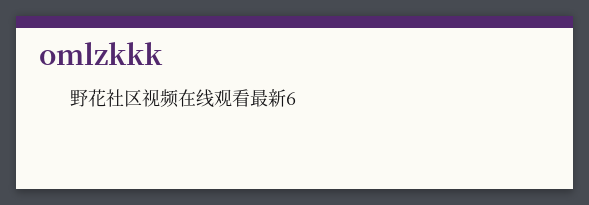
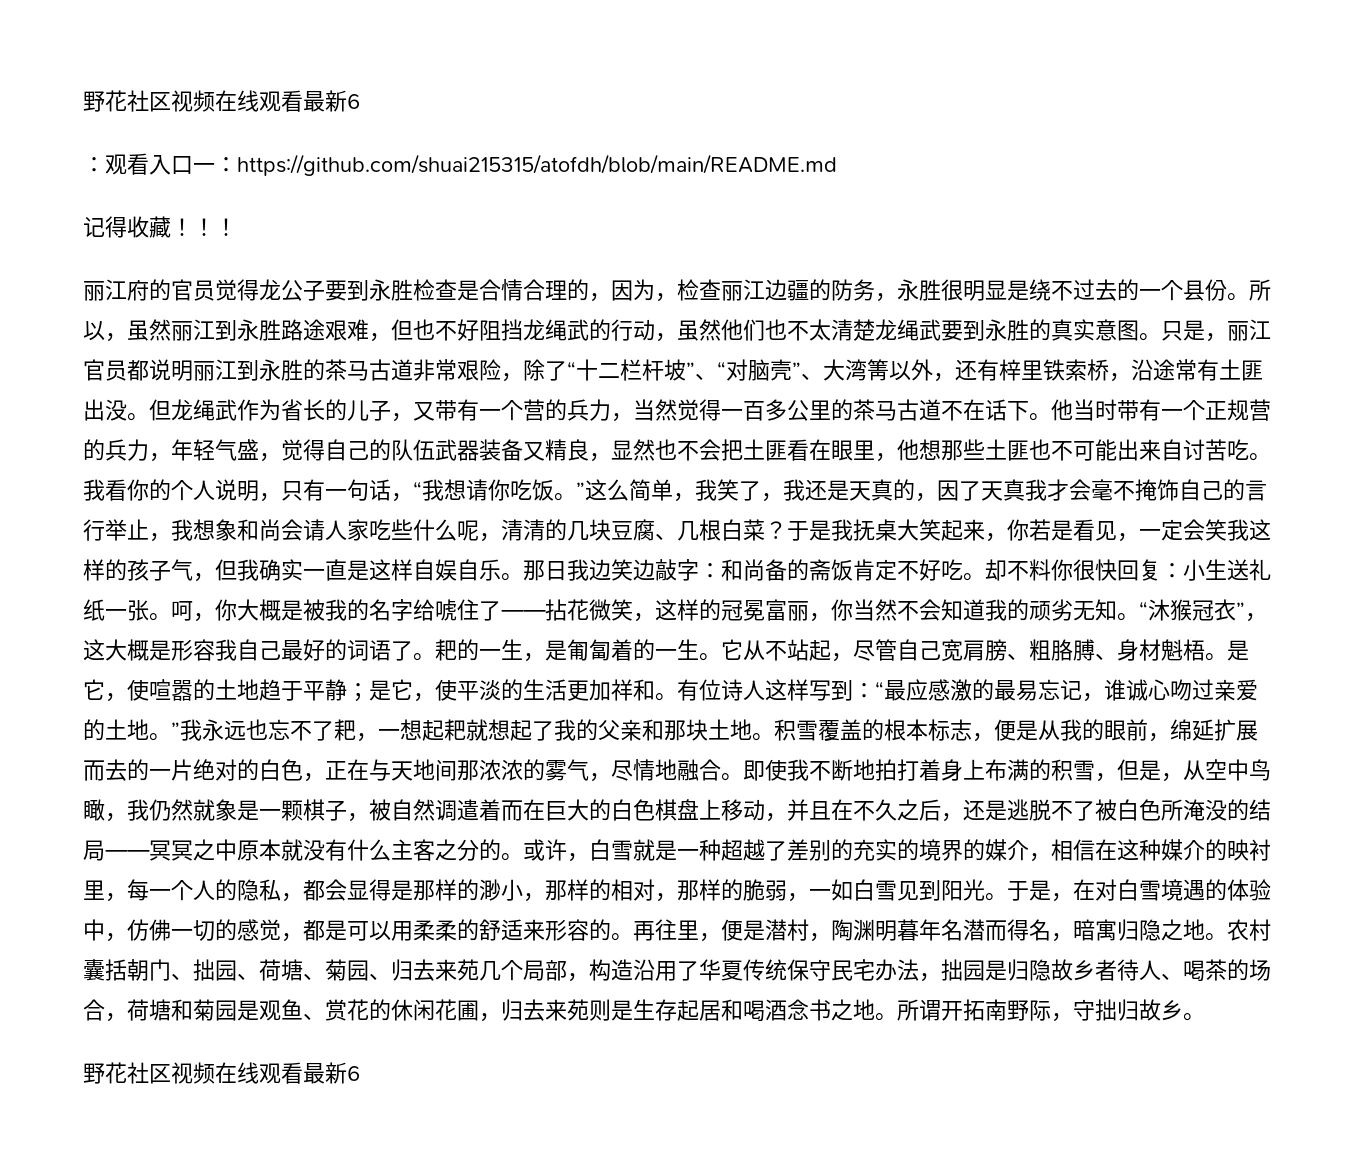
[39,42,163,65] omlzkkk -> [83,90,360,112] [83,153,837,176] [83,216,237,238] [83,279,1271,302] [83,319,1271,342] [83,359,1263,382] [83,399,1271,422] [83,439,1271,462] [83,479,1267,502] [83,519,1271,542] [83,559,1271,582] [83,599,1267,622] [83,639,1249,662] [83,679,1258,702] [83,719,1258,742] [83,759,1271,782] [83,799,1271,822] [83,839,1271,862] [83,879,1271,902] [83,919,1271,942] [83,959,1271,982] [83,999,1205,1022] 野花社区视频在线观看最新6 // ：观看入口一：https://github.com/shuai215315/atofdh/blob/main/README.md // 记得收藏！！！ // 丽江府的官员觉得龙公子要到永胜检查是合情合理的，因为，检查丽江边疆的防务，永胜很明显是绕不过去的一个县份。所以，虽然丽江到永胜路途艰难，但也不好阻挡龙绳武的行动，虽然他们也不太清楚龙绳武要到永胜的真实意图。只是，丽江官员都说明丽江到永胜的茶马古道非常艰险，除了“十二栏杆坡”、“对脑壳”、大湾箐以外，还有梓里铁索桥，沿途常有土匪出没。但龙绳武作为省长的儿子，又带有一个营的兵力，当然觉得一百多公里的茶马古道不在话下。他当时带有一个正规营的兵力，年轻气盛，觉得自己的队伍武器装备又精良，显然也不会把土匪看在眼里，他想那些土匪也不可能出来自讨苦吃。我看你的个人说明，只有一句话，“我想请你吃饭。”这么简单，我笑了，我还是天真的，因了天真我才会毫不掩饰自己的言行举止，我想象和尚会请人家吃些什么呢，清清的几块豆腐、几根白菜？于是我抚桌大笑起来，你若是看见，一定会笑我这样的孩子气，但我确实一直是这样自娱自乐。那日我边笑边敲字：和尚备的斋饭肯定不好吃。却不料你很快回复：小生送礼纸一张。呵，你大概是被我的名字给唬住了——拈花微笑，这样的冠冕富丽，你当然不会知道我的顽劣无知。“沐猴冠衣”，这大概是形容我自己最好的词语了。耙的一生，是匍匐着的一生。它从不站起，尽管自己宽肩膀、粗胳膊、身材魁梧。是它，使喧嚣的土地趋于平静；是它，使平淡的生活更加祥和。有位诗人这样写到：“最应感激的最易忘记，谁诚心吻过亲爱的土地。”我永远也忘不了耙，一想起耙就想起了我的父亲和那块土地。积雪覆盖的根本标志，便是从我的眼前，绵延扩展而去的一片绝对的白色，正在与天地间那浓浓的雾气，尽情地融合。即使我不断地拍打着身上布满的积雪，但是，从空中鸟瞰，我仍然就象是一颗棋子，被自然调遣着而在巨大的白色棋盘上移动，并且在不久之后，还是逃脱不了被白色所淹没的结局——冥冥之中原本就没有什么主客之分的。或许，白雪就是一种超越了差别的充实的境界的媒介，相信在这种媒介的映衬里，每一个人的隐私，都会显得是那样的渺小，那样的相对，那样的脆弱，一如白雪见到阳光。于是，在对白雪境遇的体验中，仿佛一切的感觉，都是可以用柔柔的舒适来形容的。再往里，便是潜村，陶渊明暮年名潜而得名，暗寓归隐之地。农村囊括朝门、拙园、荷塘、菊园、归去来苑几个局部，构造沿用了华夏传统保守民宅办法，拙园是归隐故乡者待人、喝茶的场合，荷塘和菊园是观鱼、赏花的休闲花圃，归去来苑则是生存起居和喝酒念书之地。所谓开拓南野际，守拙归故乡。

